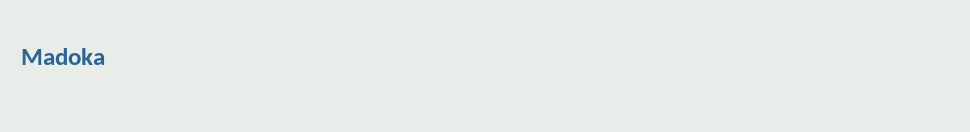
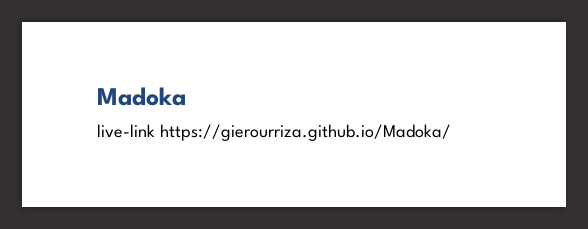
(105, 56) none -> [97,124,451,141] // live-link https://gierourriza.github.io/Madoka/

